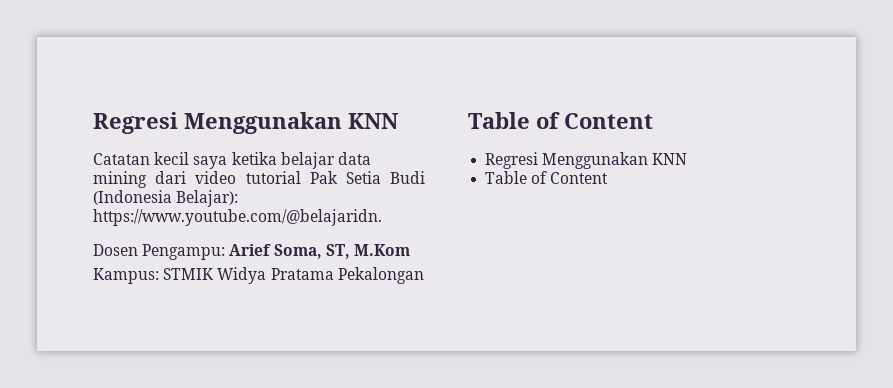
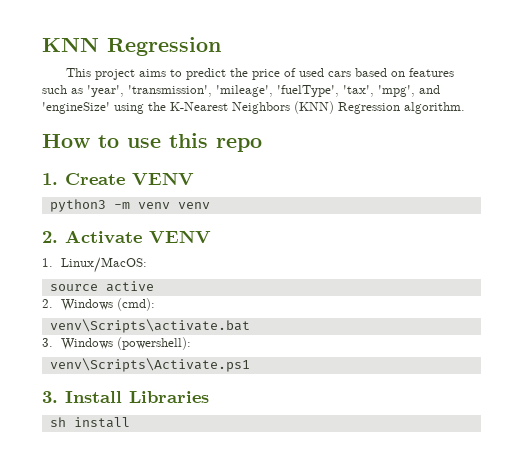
[93,112,398,134] [93,152,371,169] [93,171,425,188] [93,190,239,207] [93,209,382,226] [93,244,410,260] [93,267,424,284] [468,112,653,129] [485,152,688,169] [485,171,609,184] Regresi Menggunakan KNN // Catatan kecil saya ketika belajar data mining dari video tutorial Pak Setia Budi (Indonesia Belajar): https://www.youtube.com/@belajaridn. // Dosen Pengampu: Arief Soma, ST, M.Kom // Kampus: STMIK Widya Pratama Pekalongan // Table of Content // Regresi Menggunakan KNN // Table of Content -> [42,37,221,56] [66,68,455,80] [42,85,440,97] [42,101,465,114] [42,133,262,152] [42,172,194,185] [49,199,210,212] [42,230,211,244] [42,257,147,273] [49,281,154,292] [42,298,155,311] [49,319,250,333] [42,337,191,350] [49,358,250,372] [42,391,209,403] [49,417,130,428] KNN Regression // This project aims to predict the price of used cars based on features such as 'year', 'transmission', 'mileage', 'fuelType', 'tax', 'mpg', and 'engineSize' using the K-Nearest Neighbors (KNN) Regression algorithm. // How to use this repo // 1. Create VENV // python3 -m venv venv // 2. Activate VENV // 1. Linux/MacOS: // source active // 2. Windows (cmd): // venv\Scripts\activate.bat // 3. Windows (powershell): // venv\Scripts\Activate.ps1 // 3. Install Libraries // sh install

